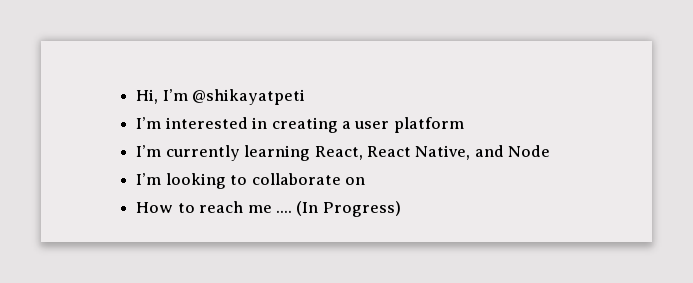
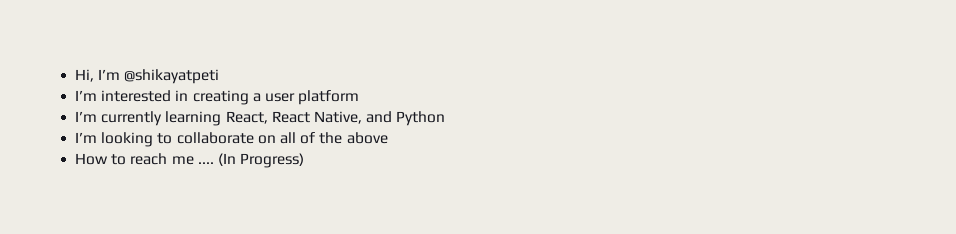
[508,145,551,157] Node -> [396,111,446,126] Python
(365, 181) none -> [279,132,388,144] all of the above

